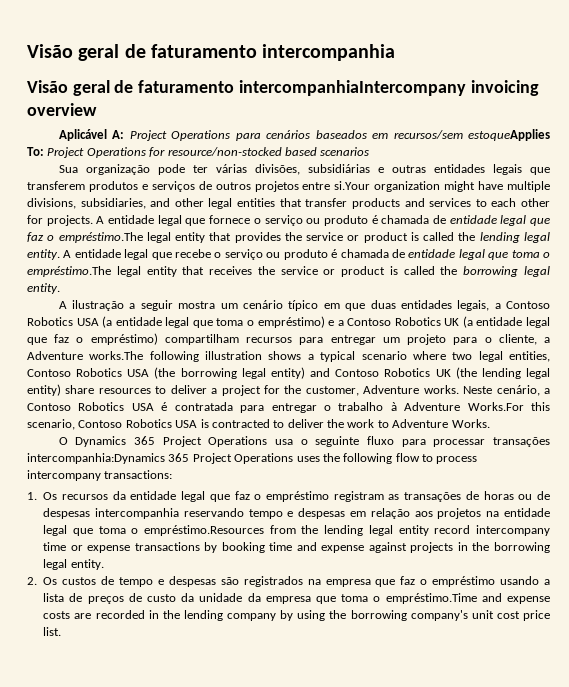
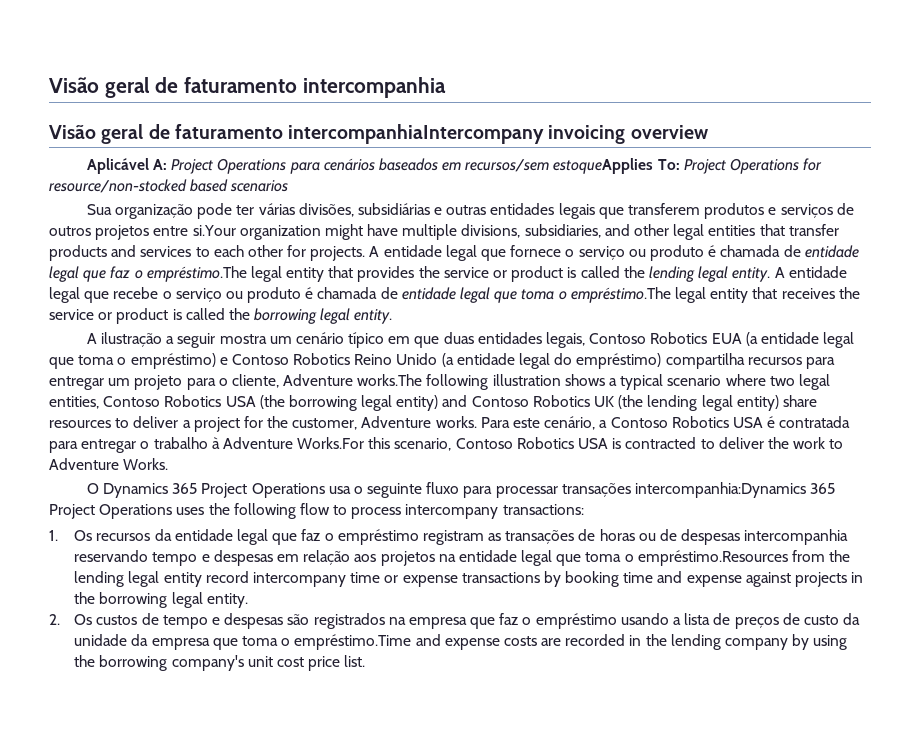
[494,301,550,309] [27,317,99,326] a Contoso Robotics USA -> [589,332,742,344] Contoso Robotics EUA
[337,316,550,328] [27,333,239,345] a Contoso Robotics UK (a entidade legal que faz o empréstimo) compartilham -> [231,353,745,369] Contoso Robotics Reino Unido (a entidade legal do empréstimo) compartilha
[544,337,550,343] a -> (279, 381) none
[463,386,493,394] Neste -> [480,417,541,428] Para este

